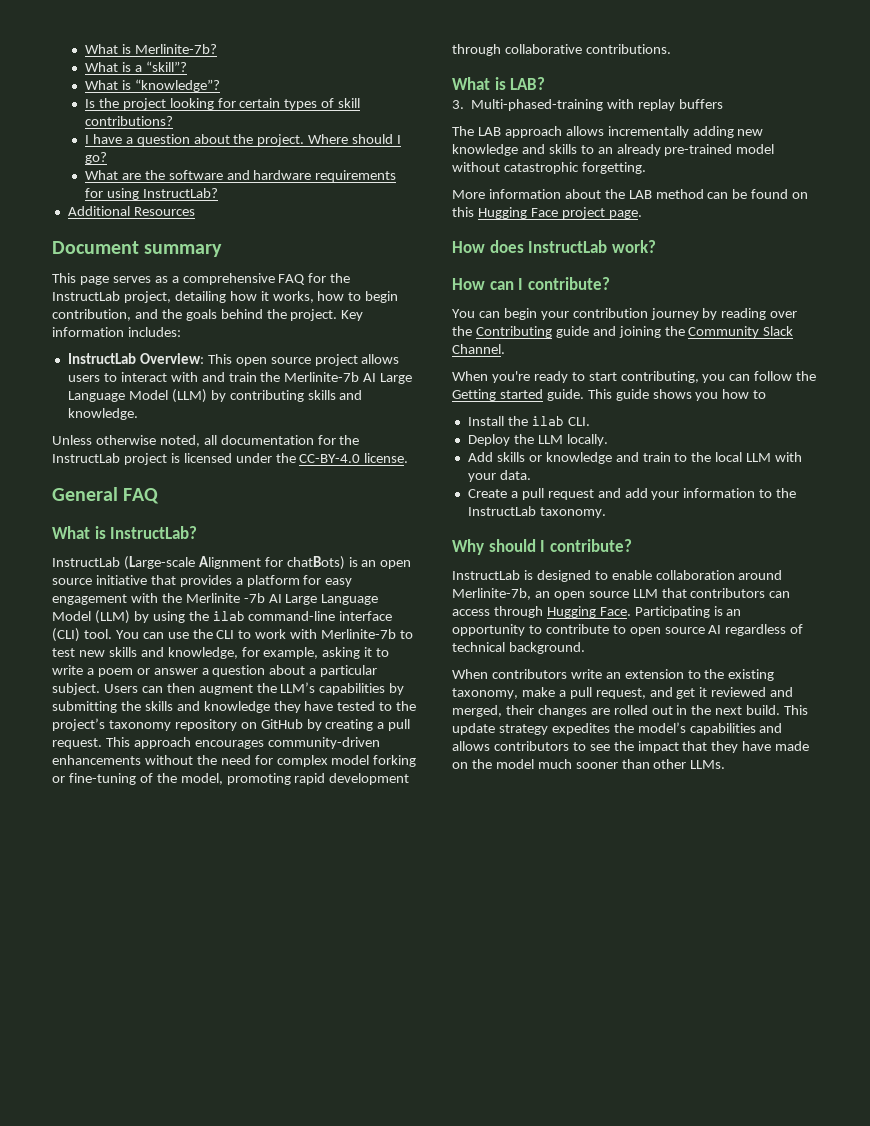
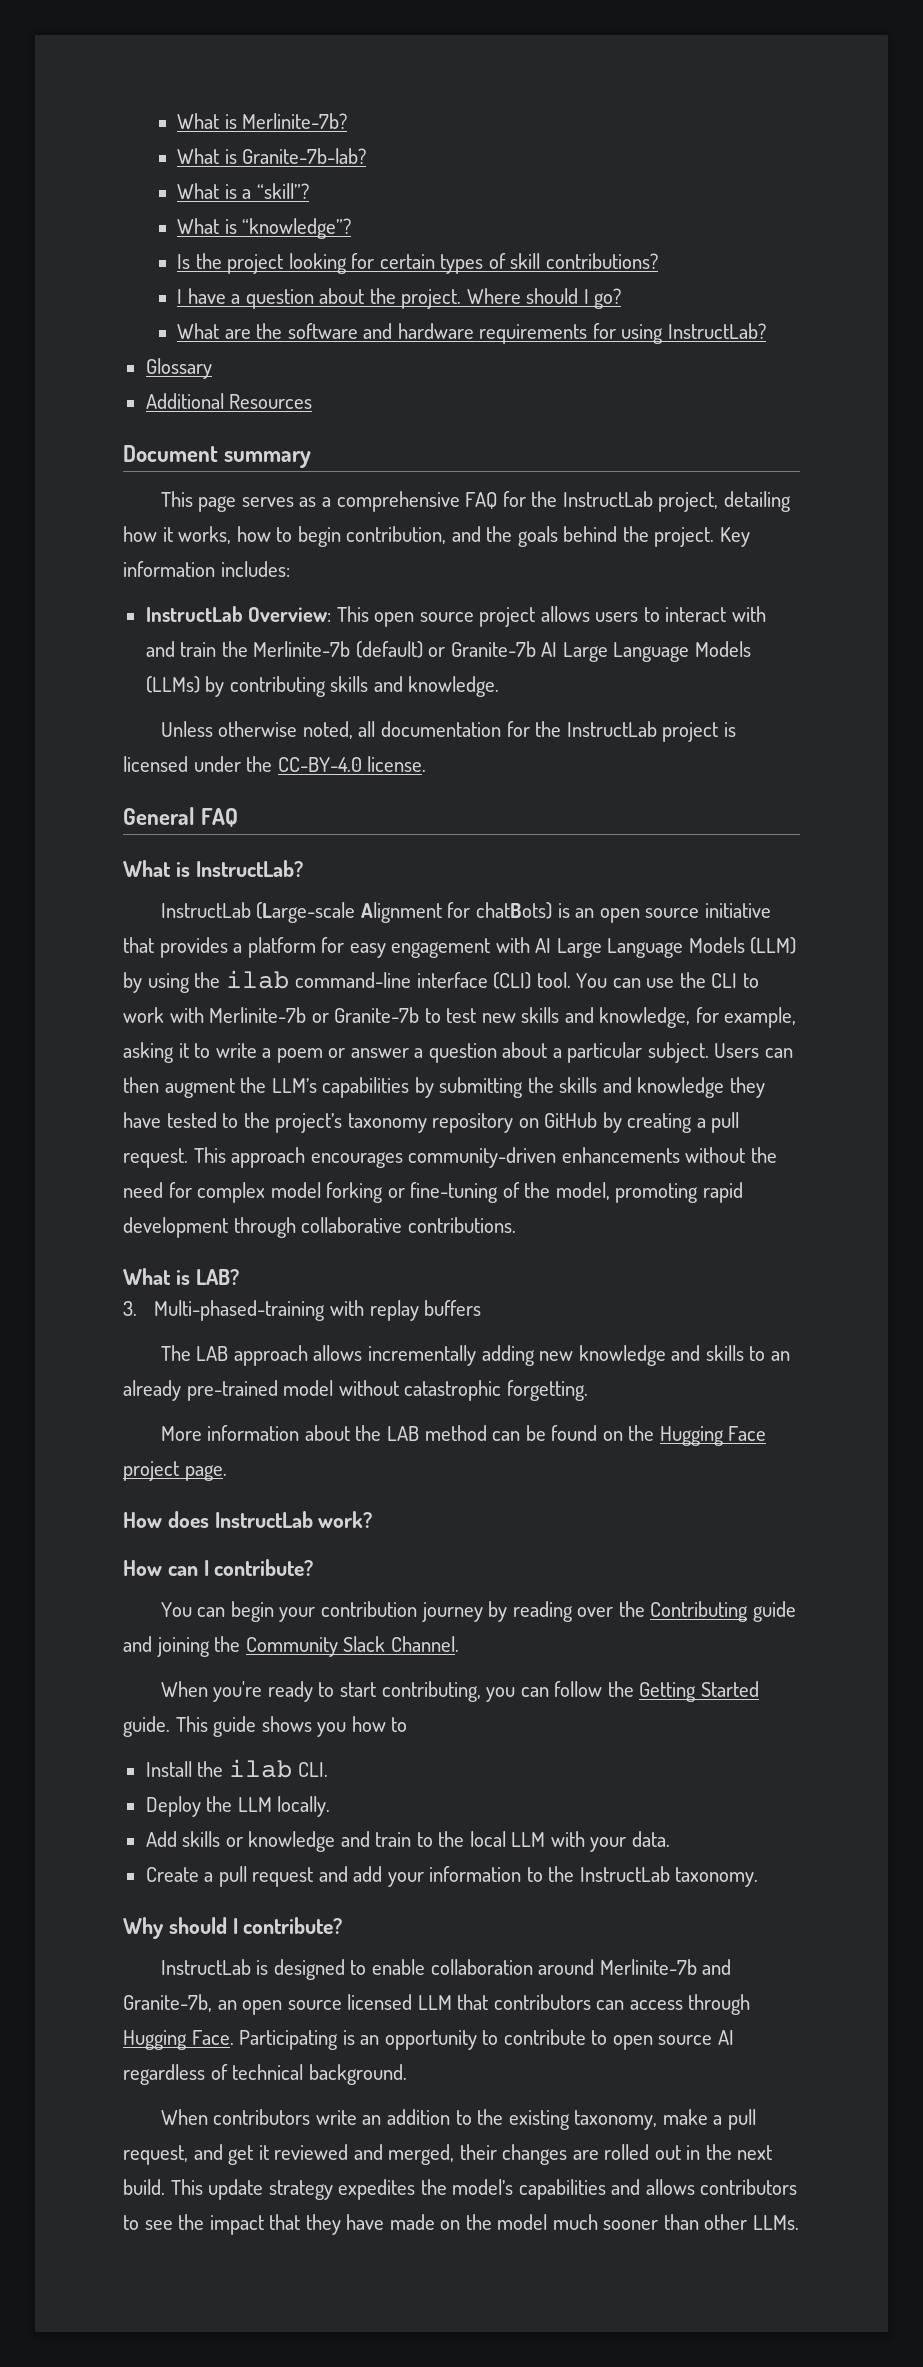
(217, 49) none -> [177,148,367,164] // What is Granite-7b-lab?
(218, 193) none -> [145,358,212,379] // Glossary
[363,373,413,384] [67,389,207,403] AI Large Language Model (LLM) -> [355,641,751,662] [145,676,200,693] (default) or Granite-7b AI Large Language Models (LLMs)
[161,593,379,605] [52,611,91,621] the Merlinite -7b AI Large Language Model -> [535,937,745,958] AI Large Language Models
(397, 634) none -> [311,1007,420,1023] or Granite-7b
[452,207,474,217] this -> [628,1425,655,1441] the
[499,389,543,399] started -> [700,1681,759,1697] Started
[452,588,629,600] Merlinite-7b, an open source -> [599,1959,732,1975] [123,1994,413,2015] Merlinite-7b and Granite-7b, an open source licensed
[624,669,684,679] extension -> [386,2109,450,2125] addition

